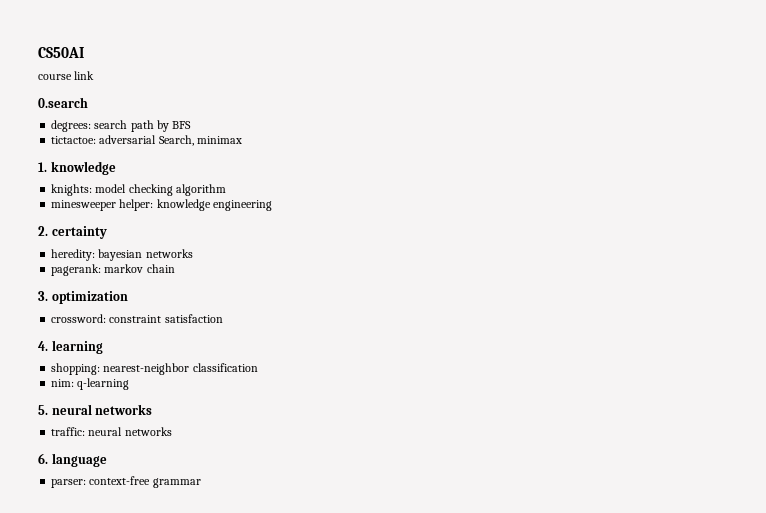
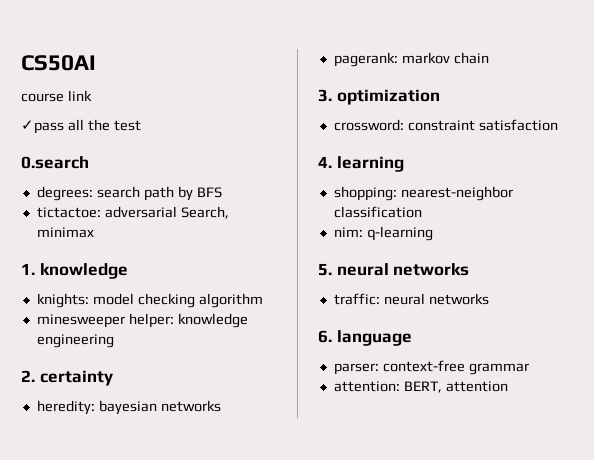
(95, 75) none -> [21,119,141,134] // ✓pass all the test
(201, 483) none -> [333,381,508,393] // attention: BERT, attention

